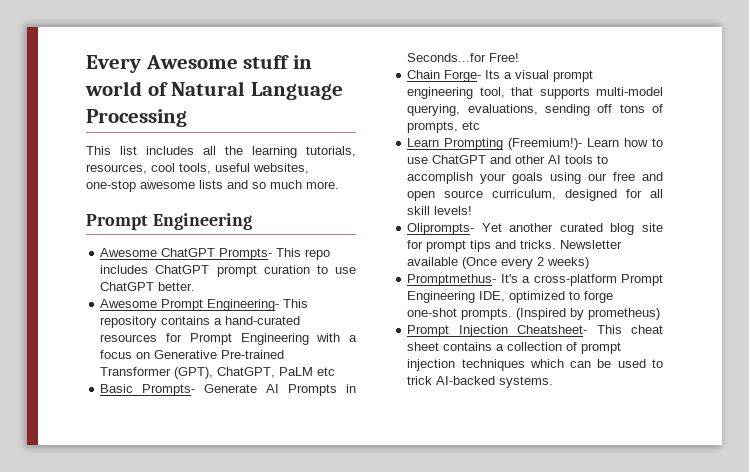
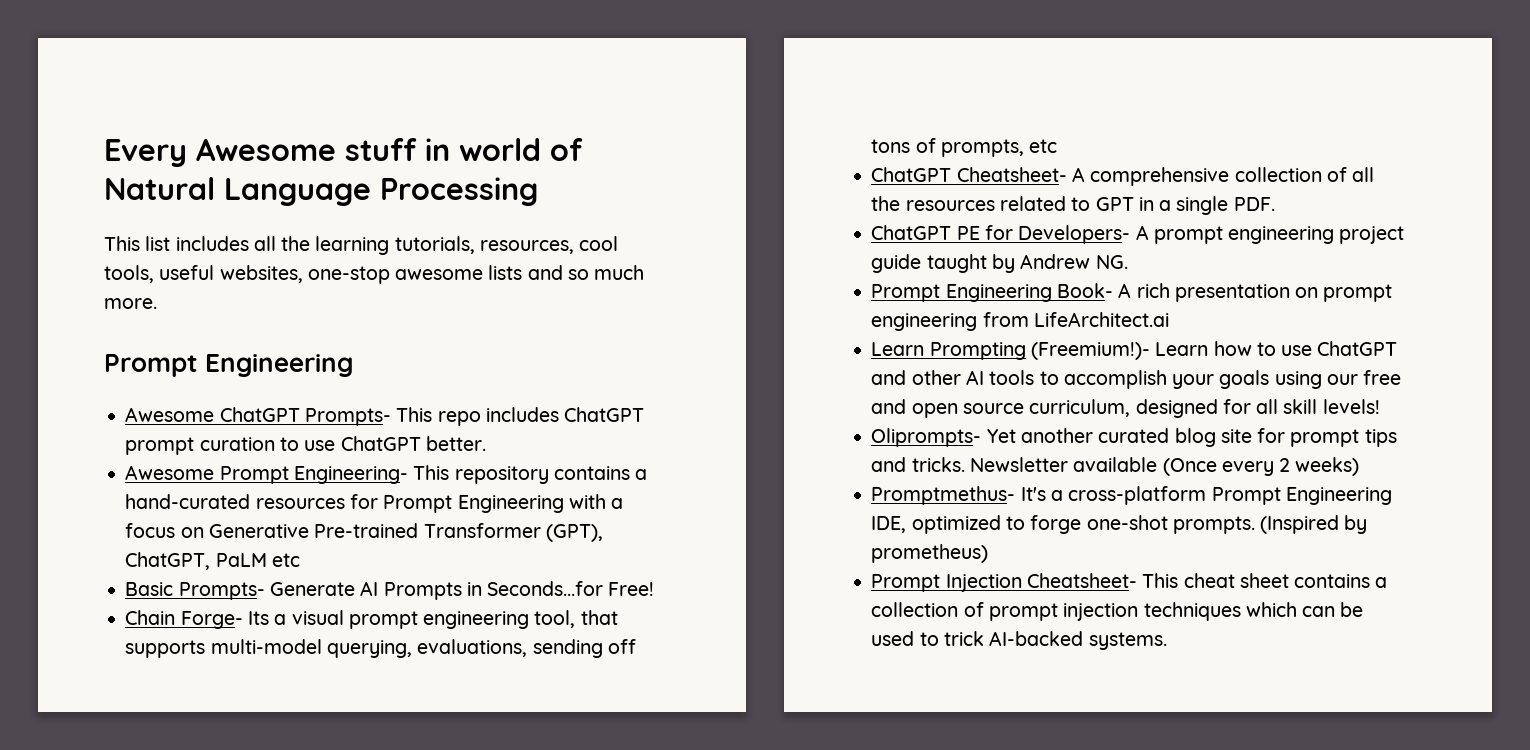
(481, 125) none -> [871,167,1375,186] [871,196,1275,215] [871,225,1405,244] [871,254,1128,273] [871,283,1393,302] [871,312,1169,331] // ChatGPT Cheatsheet- A comprehensive collection of all the resources related to GPT in a single PDF. // ChatGPT PE for Developers- A prompt engineering project guide taught by Andrew NG. // Prompt Engineering Book- A rich presentation on prompt engineering from LifeArchitect.ai

